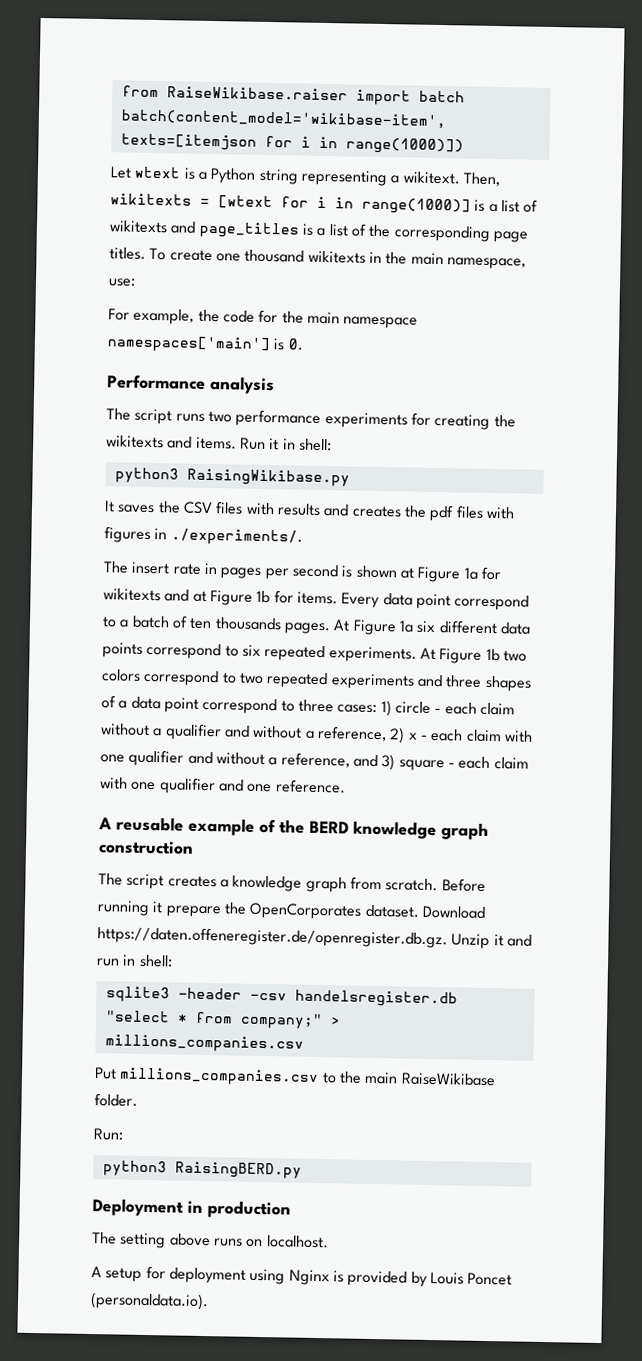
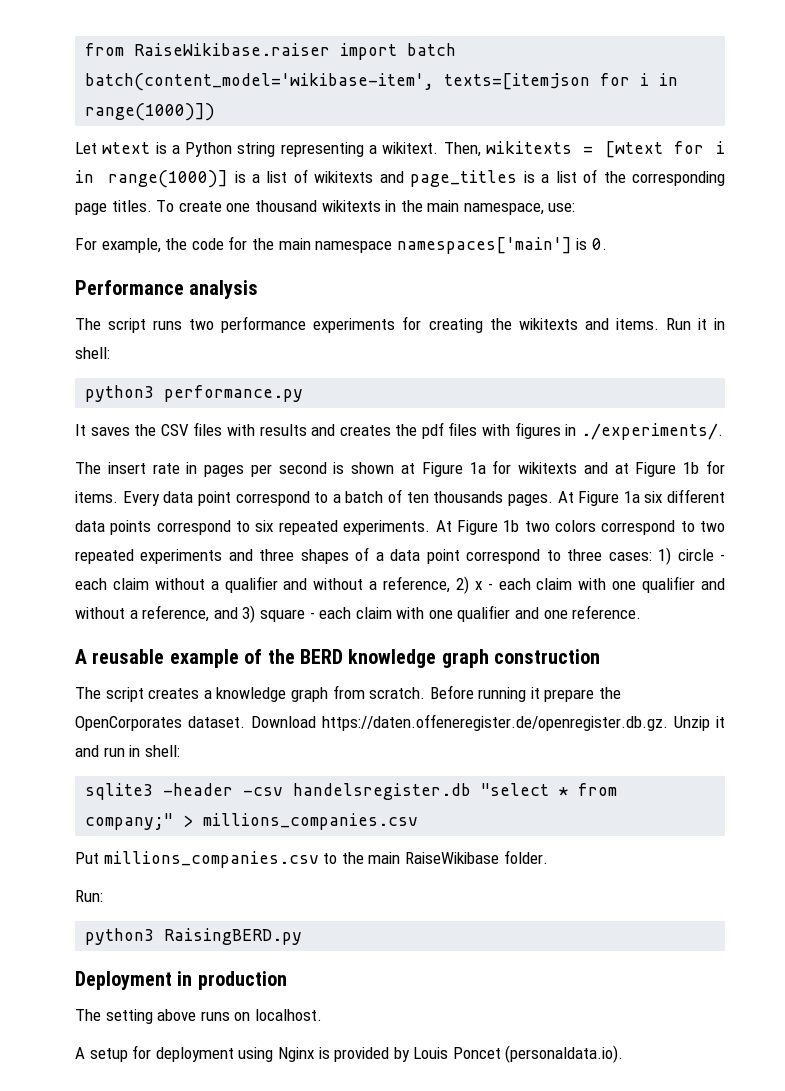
[186,468,350,487] RaisingWikibase.py -> [164,385,304,402] performance.py

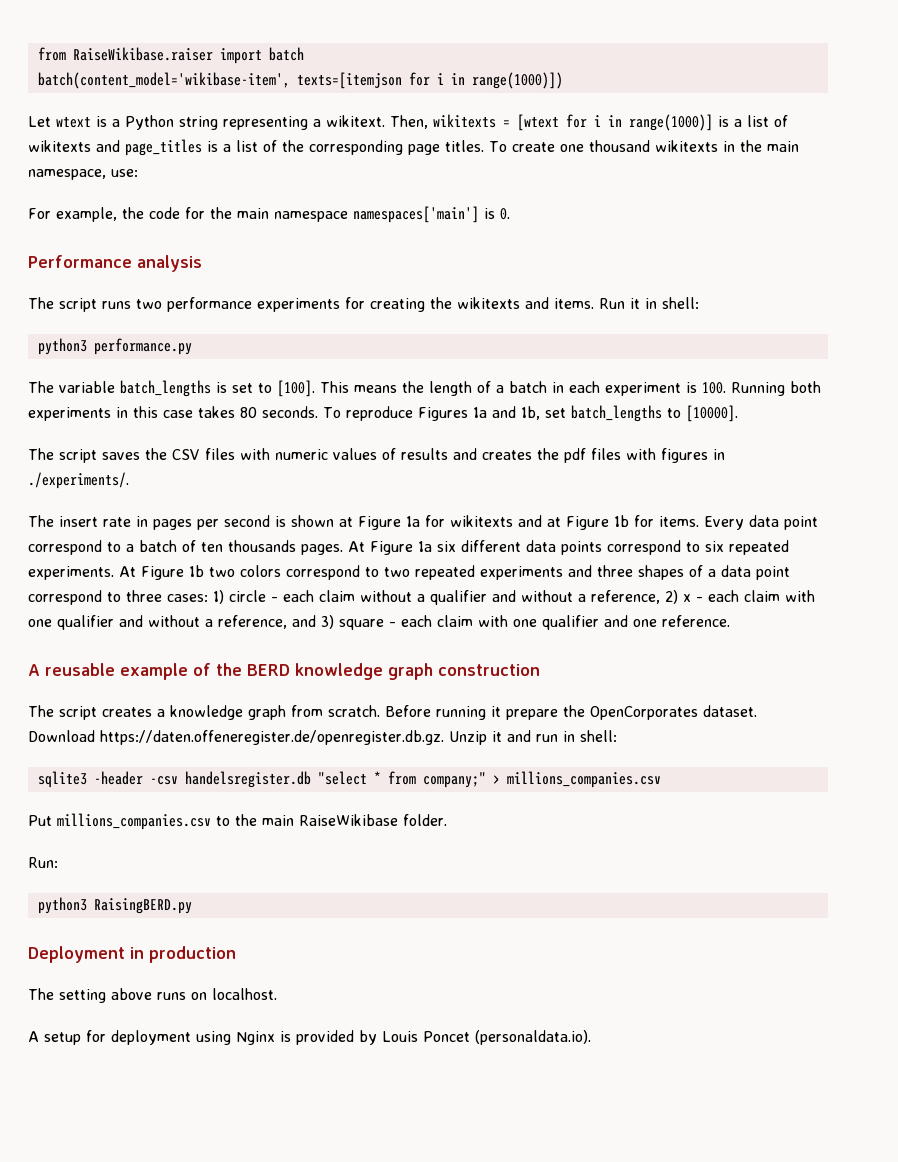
[75,424,86,436] It -> [28,380,821,397] [28,405,738,422] [28,448,97,463] The variable batch_lengths is set to [100]. This means the length of a batch in each experiment is 100. Running both experiments in this case takes 80 seconds. To reproduce Figures 1a and 1b, set batch_lengths to [10000]. // The script
(255, 430) none -> [275,448,396,460] numeric values of

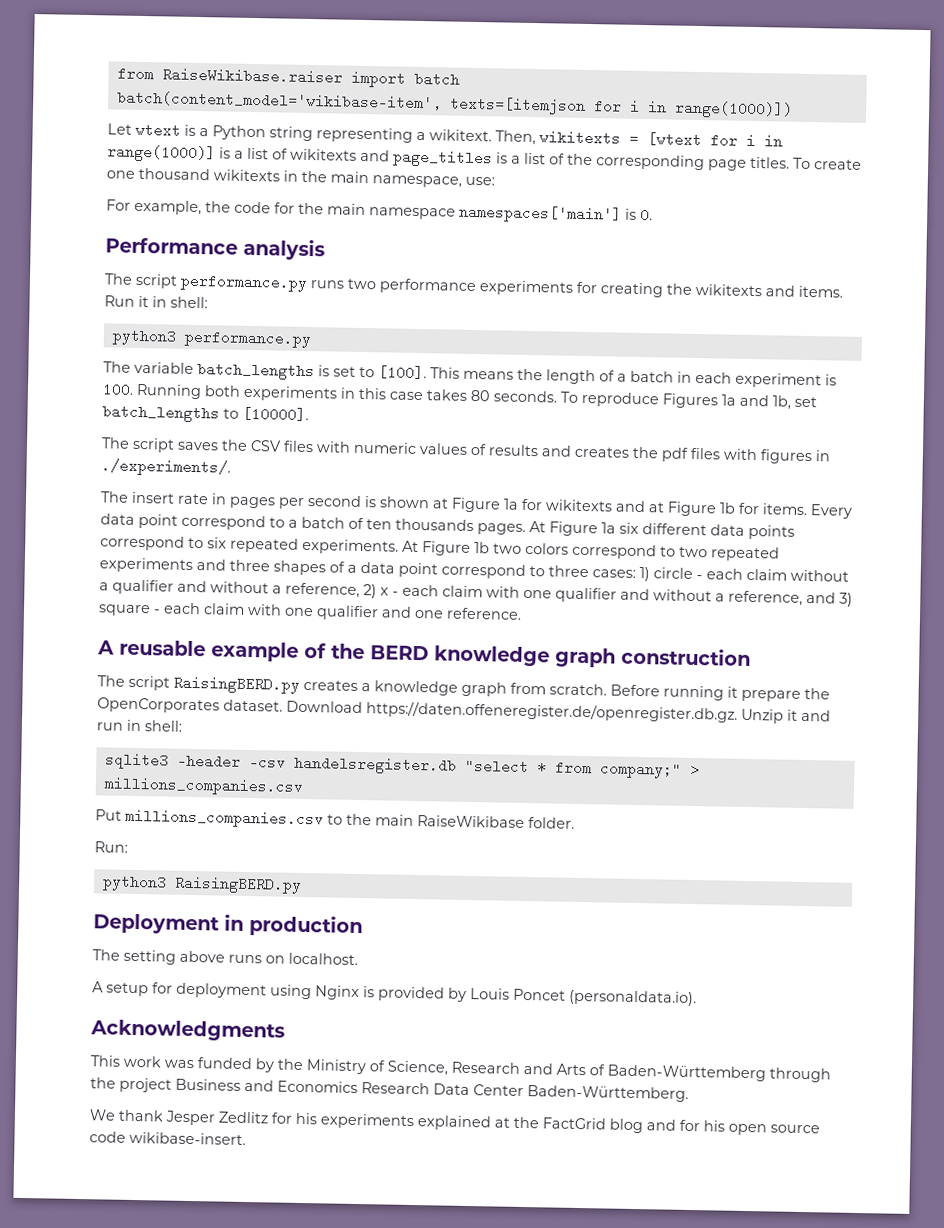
(97, 305) none -> [180,273,308,292] performance.py
(97, 713) none -> [173,675,300,694] RaisingBERD.py
(591, 1037) none -> [90,1019,285,1042] [90,1055,831,1083] [90,1077,689,1102] [89,1109,820,1136] [89,1131,246,1146] // Acknowledgments // This work was funded by the Ministry of Science, Research and Arts of Baden-Württemberg through the project Business and Economics Research Data Center Baden-Württemberg. // We thank Jesper Zedlitz for his experiments explained at the FactGrid blog and for his open source code wikibase-insert.

